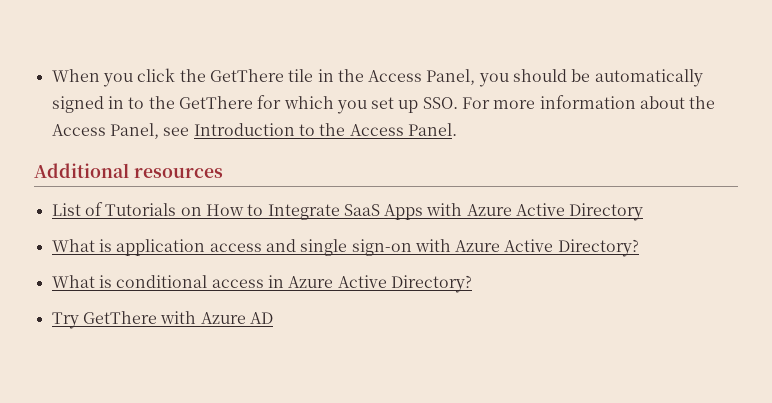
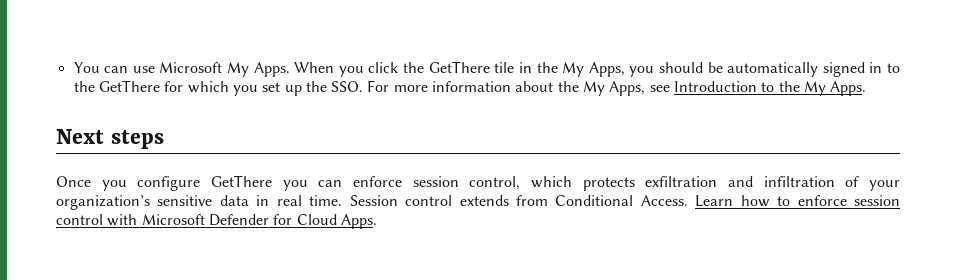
(51, 75) none -> [73,62,290,77] You can use Microsoft My Apps.
[368,69,476,85] Access Panel, -> [562,62,625,77] My Apps,
(419, 106) none -> [305,81,327,92] the
[51,123,159,139] Access Panel, -> [583,81,646,96] My Apps,
[349,123,457,136] [34,163,223,178] [51,202,644,221] [51,239,639,257] [51,275,472,293] [51,311,273,329] Access Panel. // Additional resources // List of Tutorials on How to Integrate SaaS Apps with Azure Active Directory // What is application access and single sign-on with Azure Active Directory? // What is conditional access in Azure Active Directory? // Try GetThere with Azure AD -> [804,81,867,96] [56,129,164,149] [56,175,900,191] [56,195,900,210] [56,214,377,229] My Apps. // Next steps // Once you configure GetThere you can enforce session control, which protects exfiltration and infiltration of your organization’s sensitive data in real time. Session control extends from Conditional Access. Learn how to enforce session control with Microsoft Defender for Cloud Apps.

